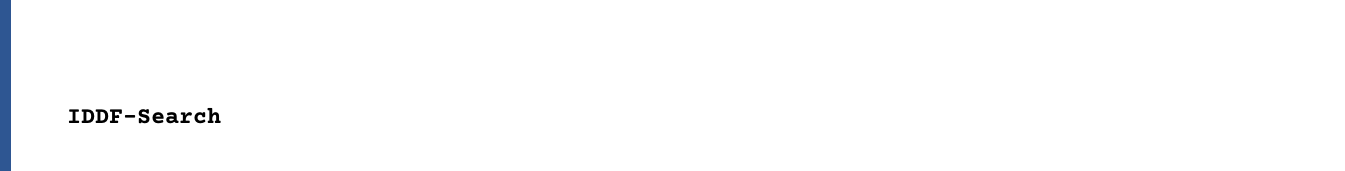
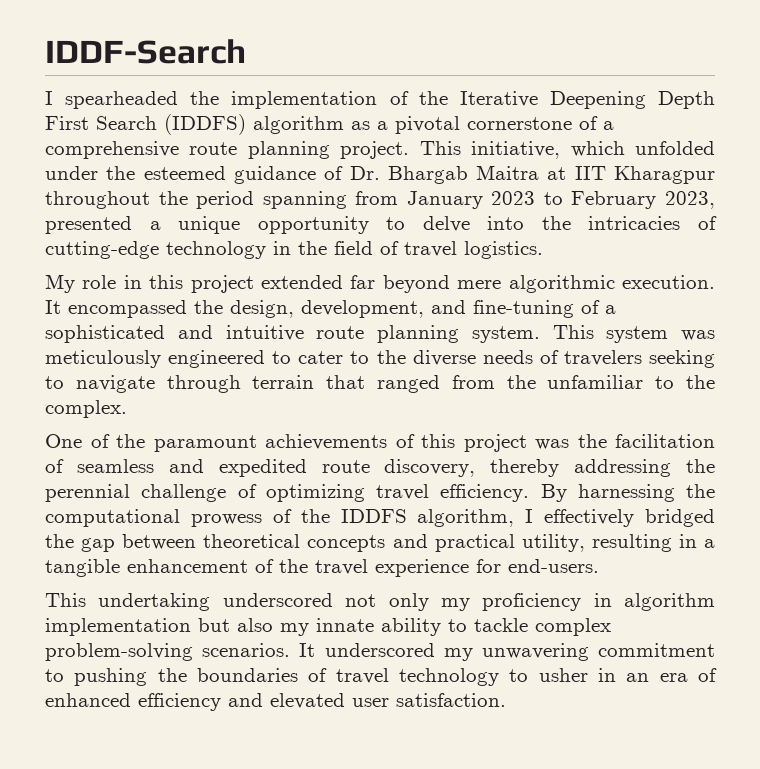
(221, 115) none -> [45,91,715,109] [45,114,614,135] [45,141,715,159] [45,165,715,184] [45,191,715,209] [45,216,717,234] [45,241,543,259] [45,274,715,293] [45,300,616,318] [45,325,715,343] [45,350,716,368] [45,375,715,393] [45,400,127,418] [45,434,715,452] [45,459,715,477] [45,484,715,502] [45,509,715,527] [45,534,716,552] [45,559,599,577] [45,593,715,611] [45,618,611,636] [45,643,715,661] [45,668,718,686] [45,693,506,711] // I spearheaded the implementation of the Iterative Deepening Depth First Search (IDDFS) algorithm as a pivotal cornerstone of a comprehensive route planning project. This initiative, which unfolded under the esteemed guidance of Dr. Bhargab Maitra at IIT Kharagpur throughout the period spanning from January 2023 to February 2023, presented a unique opportunity to delve into the intricacies of cutting-edge technology in the field of travel logistics. // My role in this project extended far beyond mere algorithmic execution. It encompassed the design, development, and fine-tuning of a sophisticated and intuitive route planning system. This system was meticulously engineered to cater to the diverse needs of travelers seeking to navigate through terrain that ranged from the unfamiliar to the complex. // One of the paramount achievements of this project was the facilitation of seamless and expedited route discovery, thereby addressing the perennial challenge of optimizing travel efficiency. By harnessing the computational prowess of the IDDFS algorithm, I effectively bridged the gap between theoretical concepts and practical utility, resulting in a tangible enhancement of the travel experience for end-users. // This undertaking underscored not only my proficiency in algorithm implementation but also my innate ability to tackle complex problem-solving scenarios. It underscored my unwavering commitment to pushing the boundaries of travel technology to usher in an era of enhanced efficiency and elevated user satisfaction.

